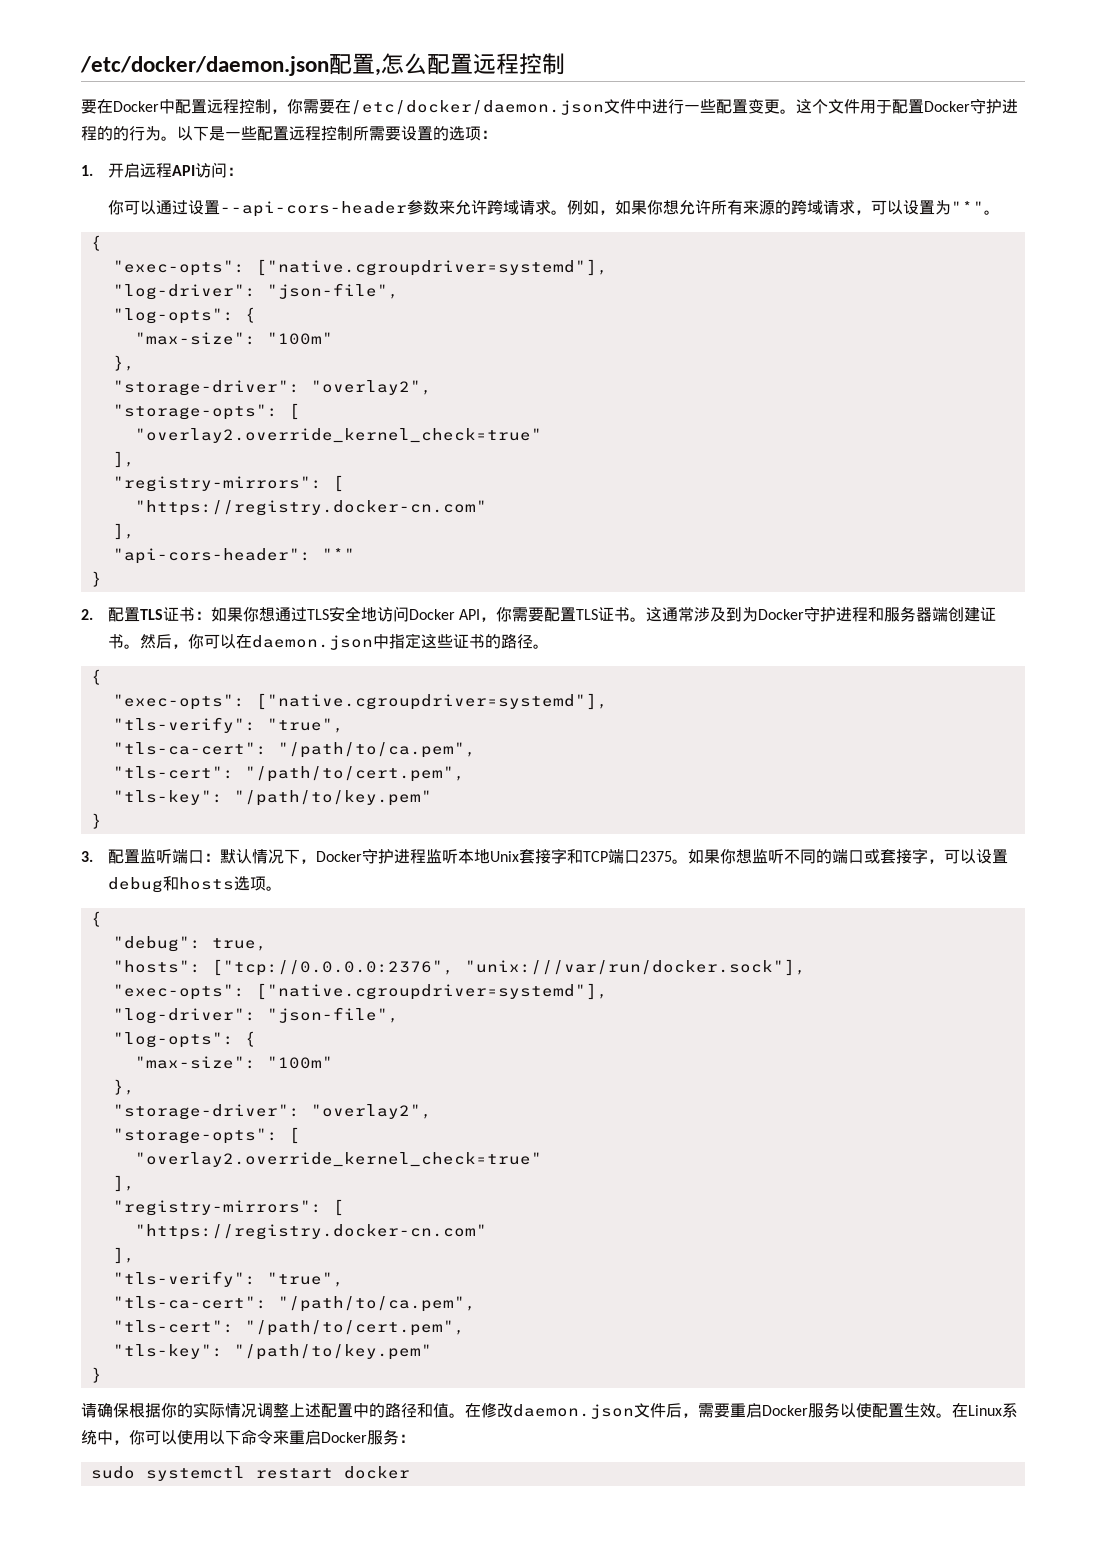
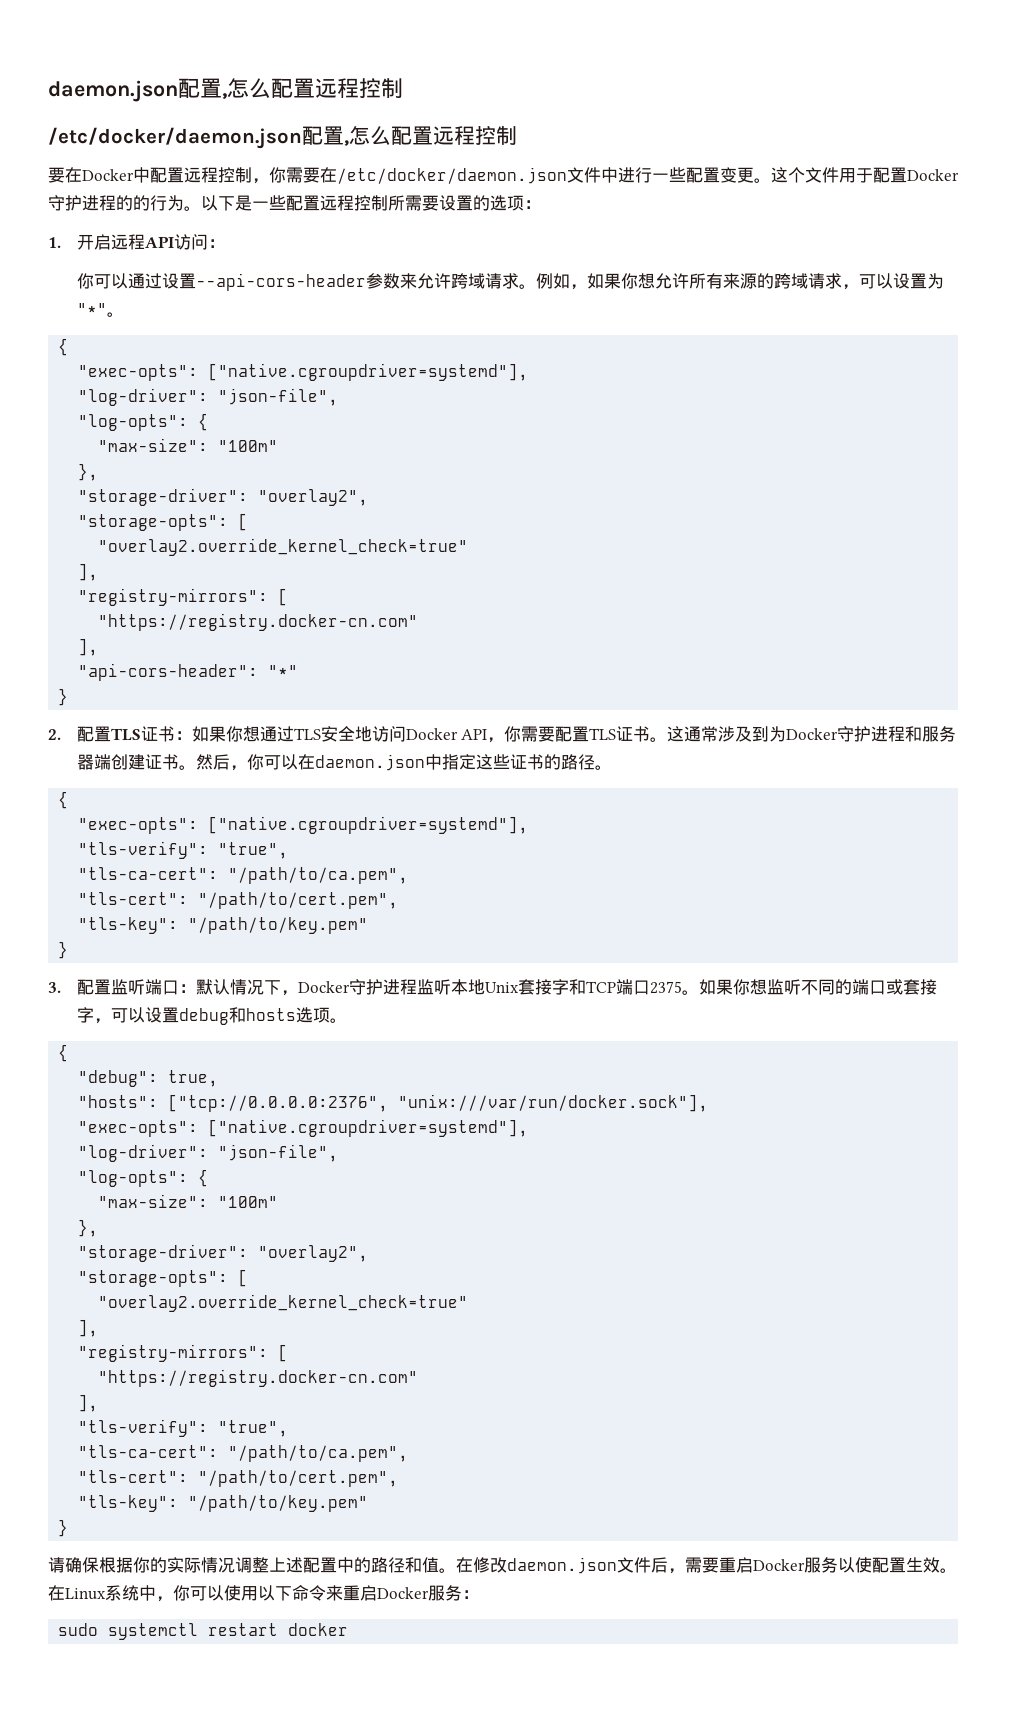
(80, 66) none -> [48,78,403,102] daemon.json配置,怎么配置远程控制 //

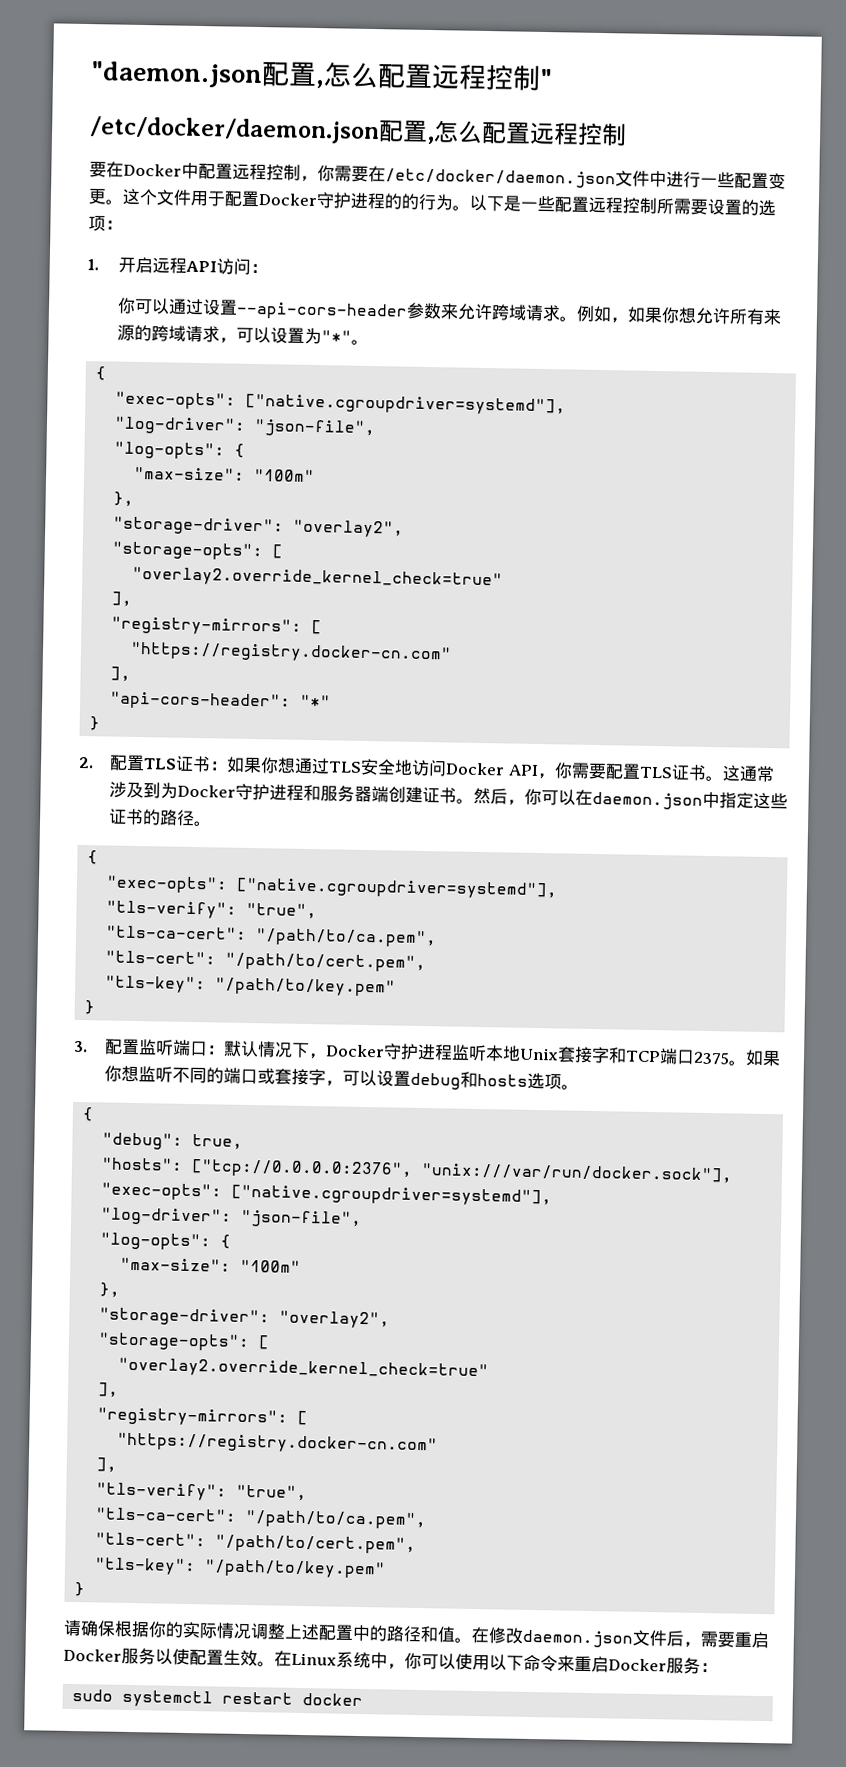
[48,78,403,102] daemon.json配置,怎么配置远程控制 -> [90,61,553,91] "daemon.json配置,怎么配置远程控制"

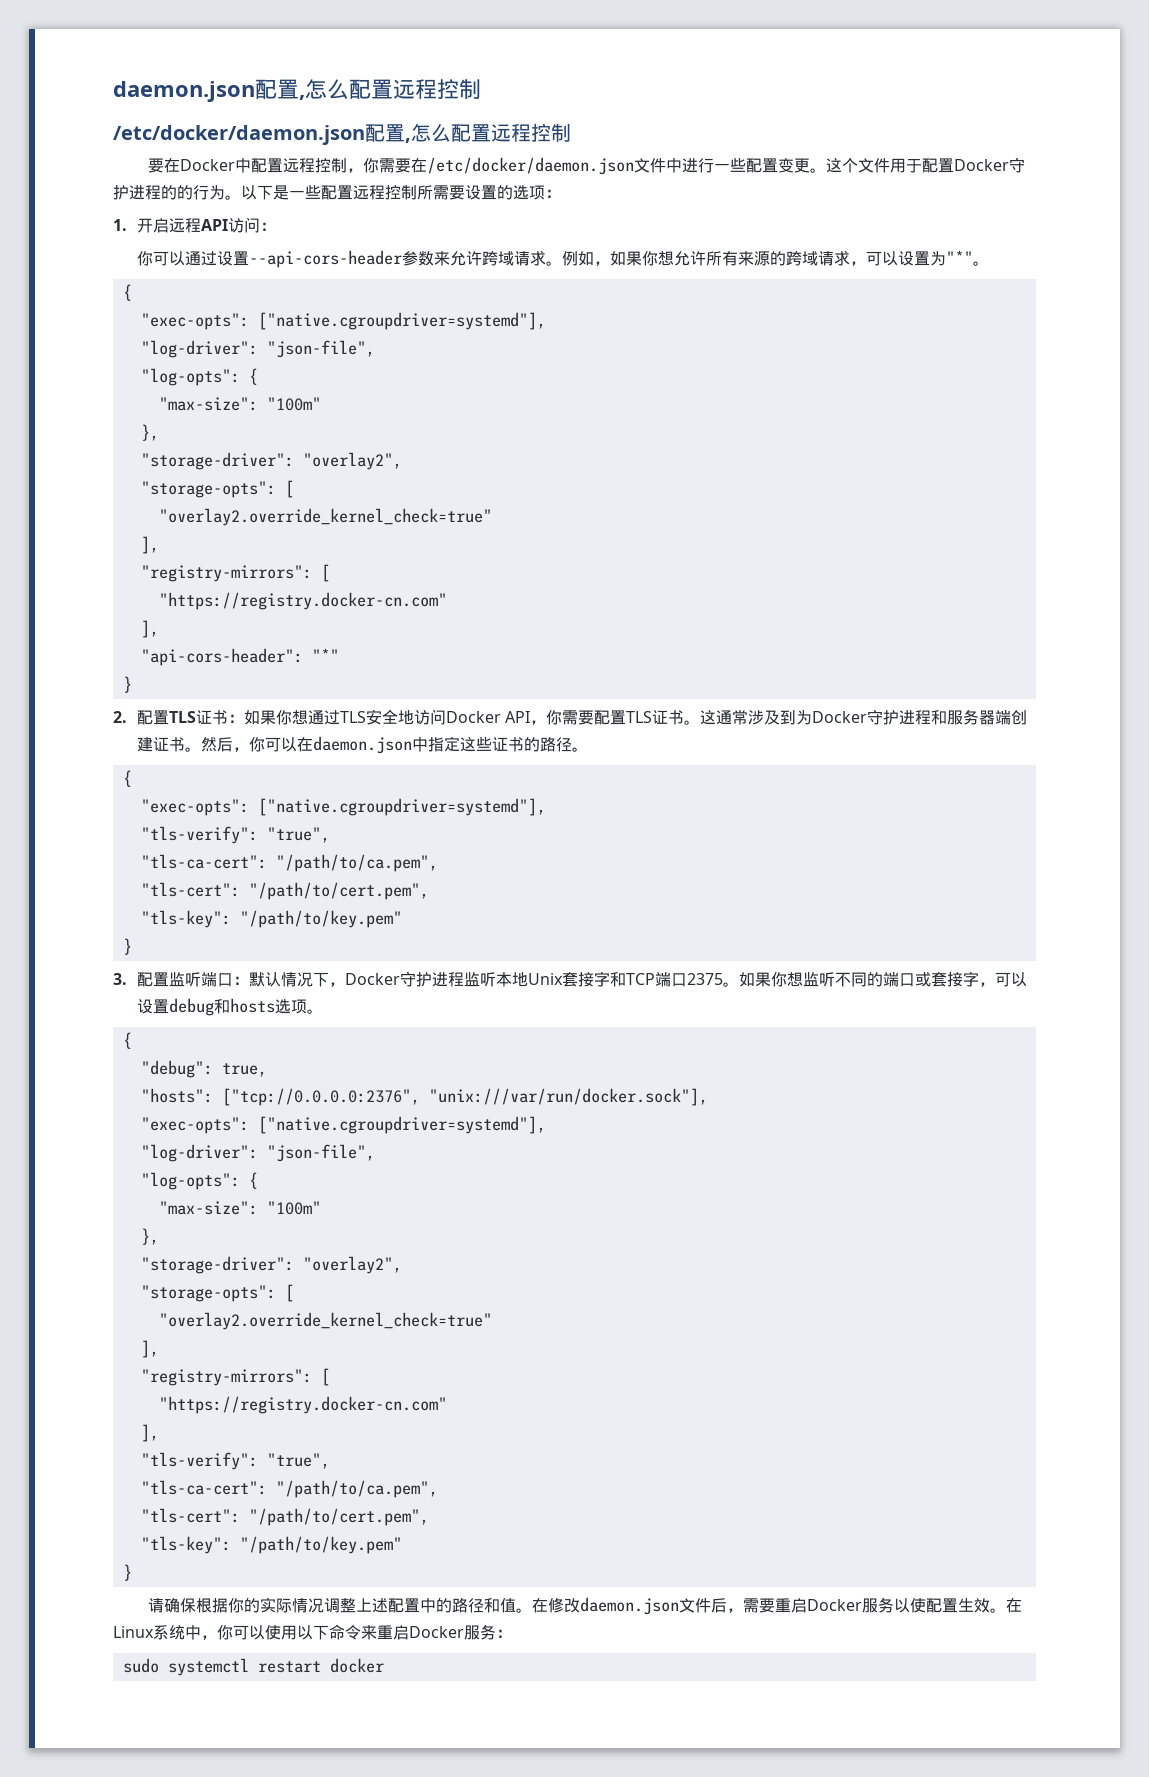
[90,61,553,91] "daemon.json配置,怎么配置远程控制" -> [113,79,481,102] daemon.json配置,怎么配置远程控制

